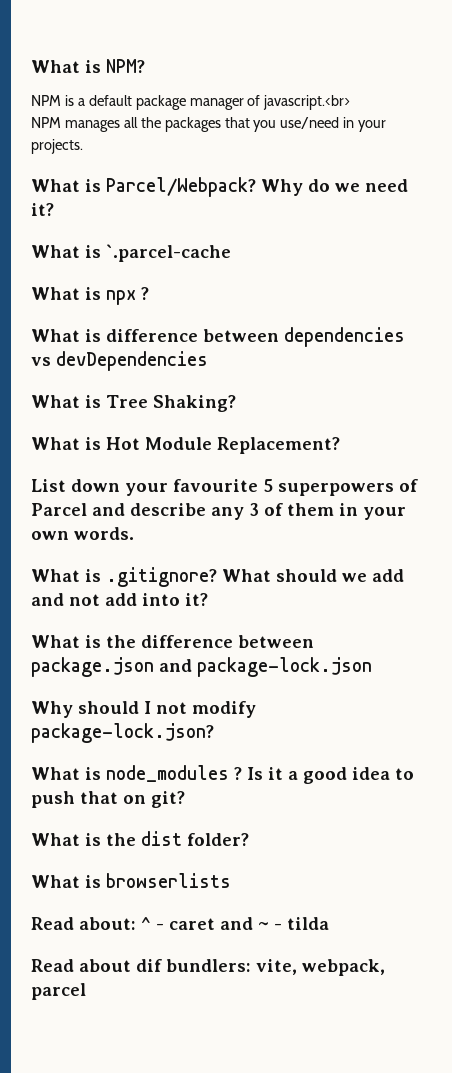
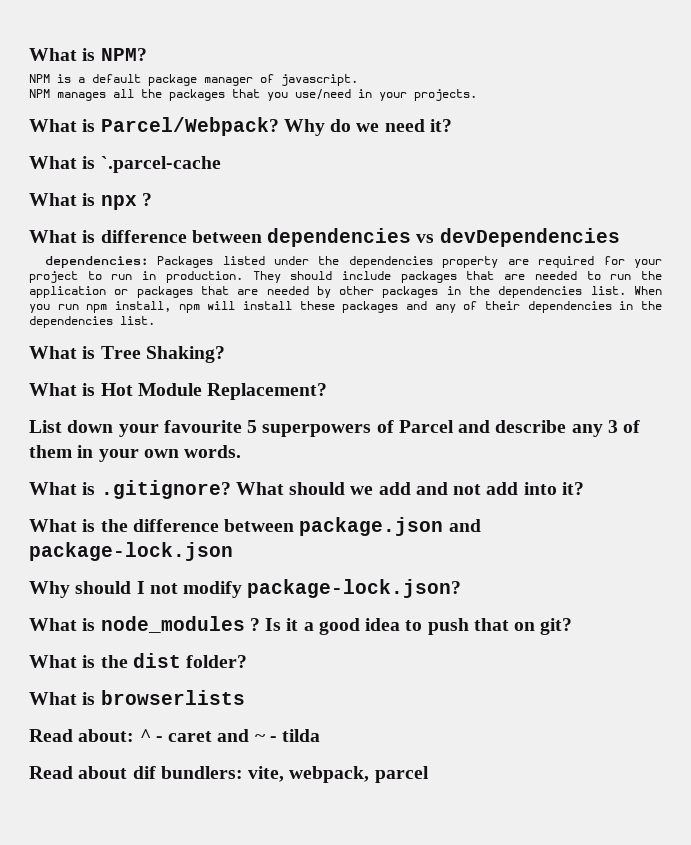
[263,95,351,110] javascript.<br> -> [281,74,358,86] javascript.
(208, 361) none -> [44,256,662,268] [29,271,662,283] [29,286,662,298] [29,301,662,313] [29,316,155,328] // dependencies: Packages listed under the dependencies property are required for your project to run in production. They should include packages that are needed to run the application or packages that are needed by other packages in the dependencies list. When you run npm install, npm will install these packages and any of their dependencies in the dependencies list.

